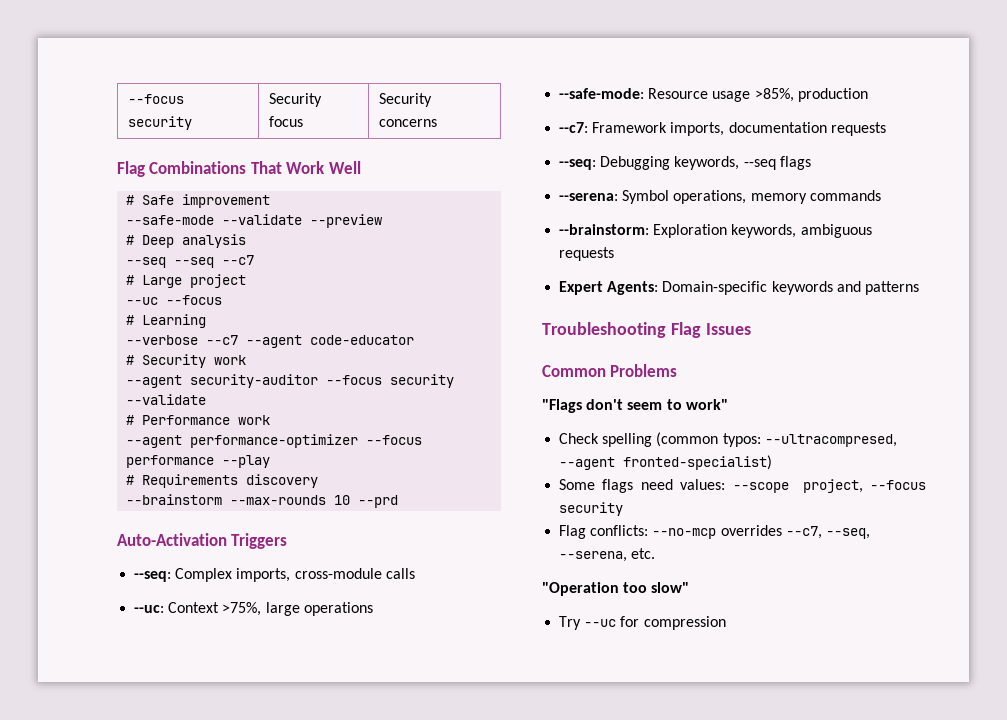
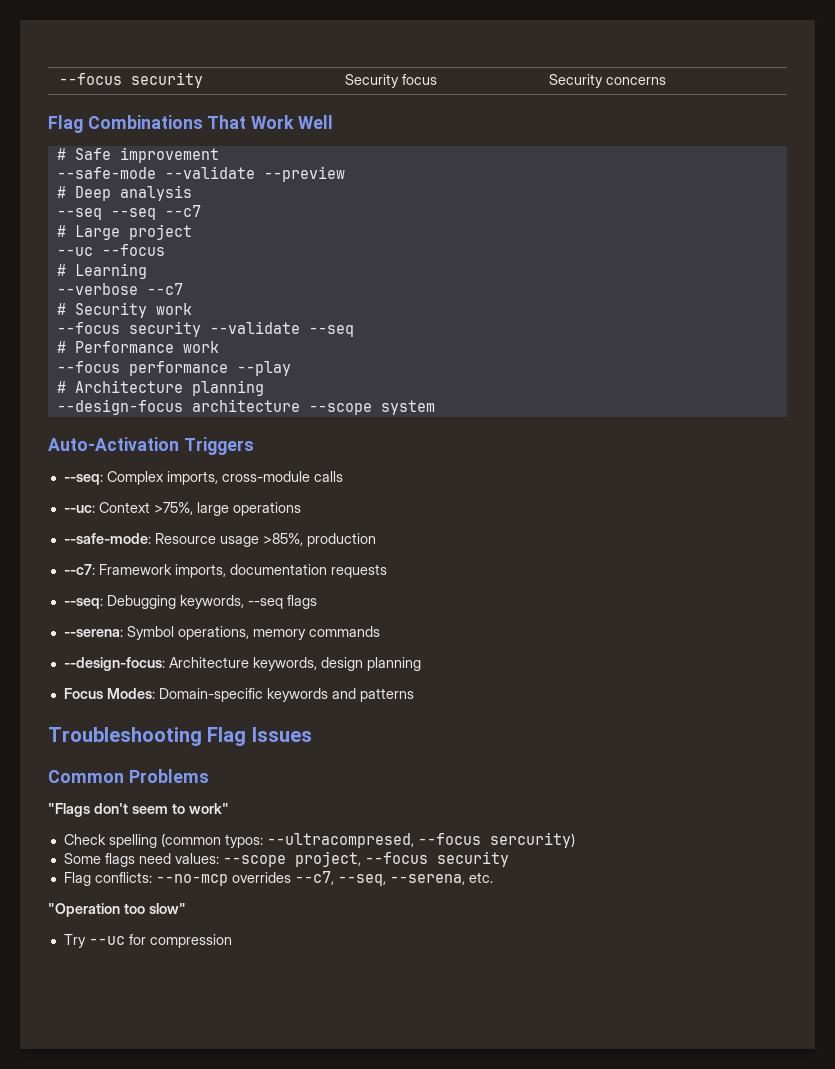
[246,335,415,348] --agent code-educator -> (183, 289) none
[126,374,319,388] --agent security-auditor -> (192, 309) none
(207, 399) none -> [308,325,354,337] --seq
[126,434,359,448] --agent performance-optimizer -> (219, 347) none
[142,474,319,488] [126,494,399,508] Requirements discovery // --brainstorm --max-rounds 10 --prd -> [74,380,264,396] [56,399,435,415] Architecture planning // --design-focus architecture --scope system
[559,224,872,238] [559,247,615,261] [559,281,659,295] --brainstorm: Exploration keywords, ambiguous requests // Expert Agents: -> [63,657,421,671] [63,688,155,699] --design-focus: Architecture keywords, design planning // Focus Modes:
[559,455,773,470] --agent fronted-specialist) -> [417,832,575,848] --focus sercurity)

